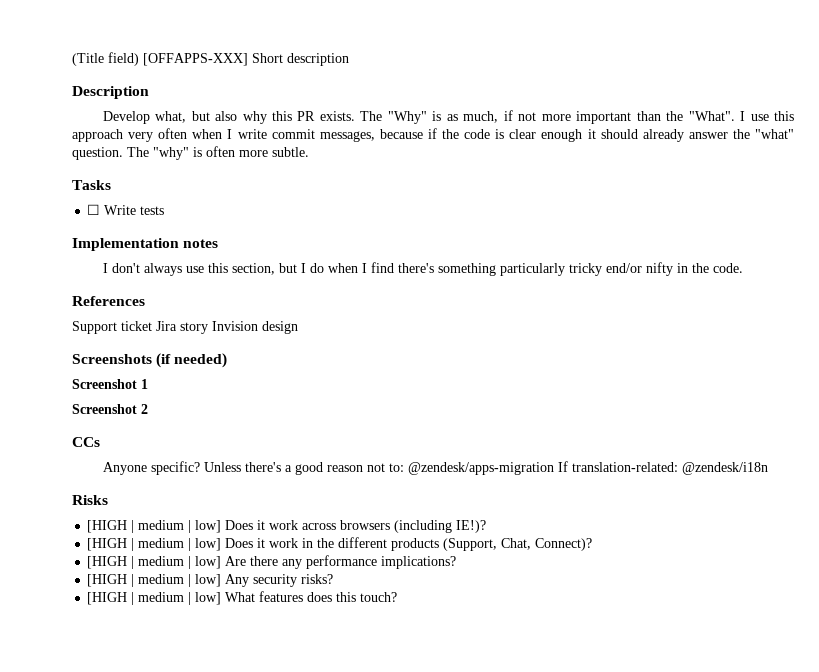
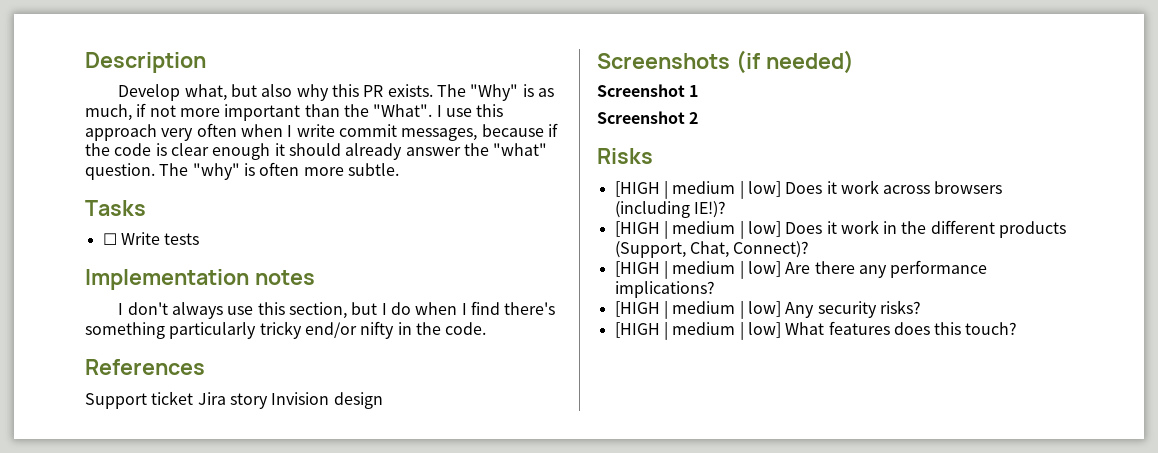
[72,52,349,66] (Title field) [OFFAPPS-XXX] Short description // -> (85, 62) none
[72,437,100,447] [102,461,768,475] // CCs // Anyone specific? Unless there's a good reason not to: @zendesk/apps-migration If translation-related: @zendesk/i18n -> (699, 118) none

